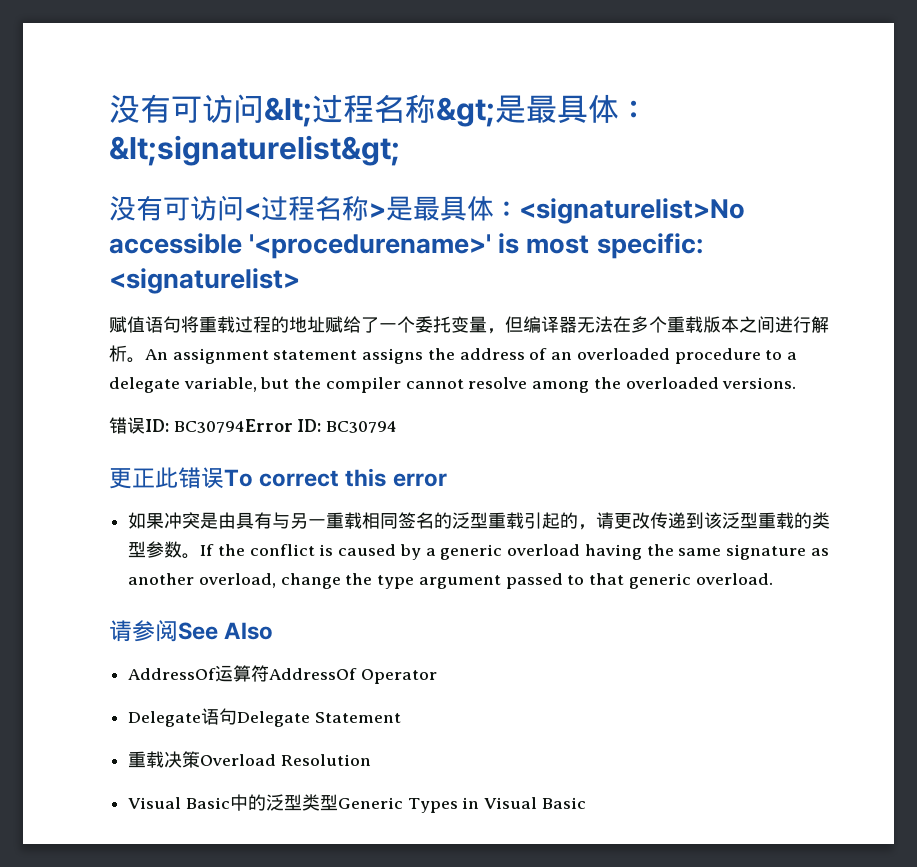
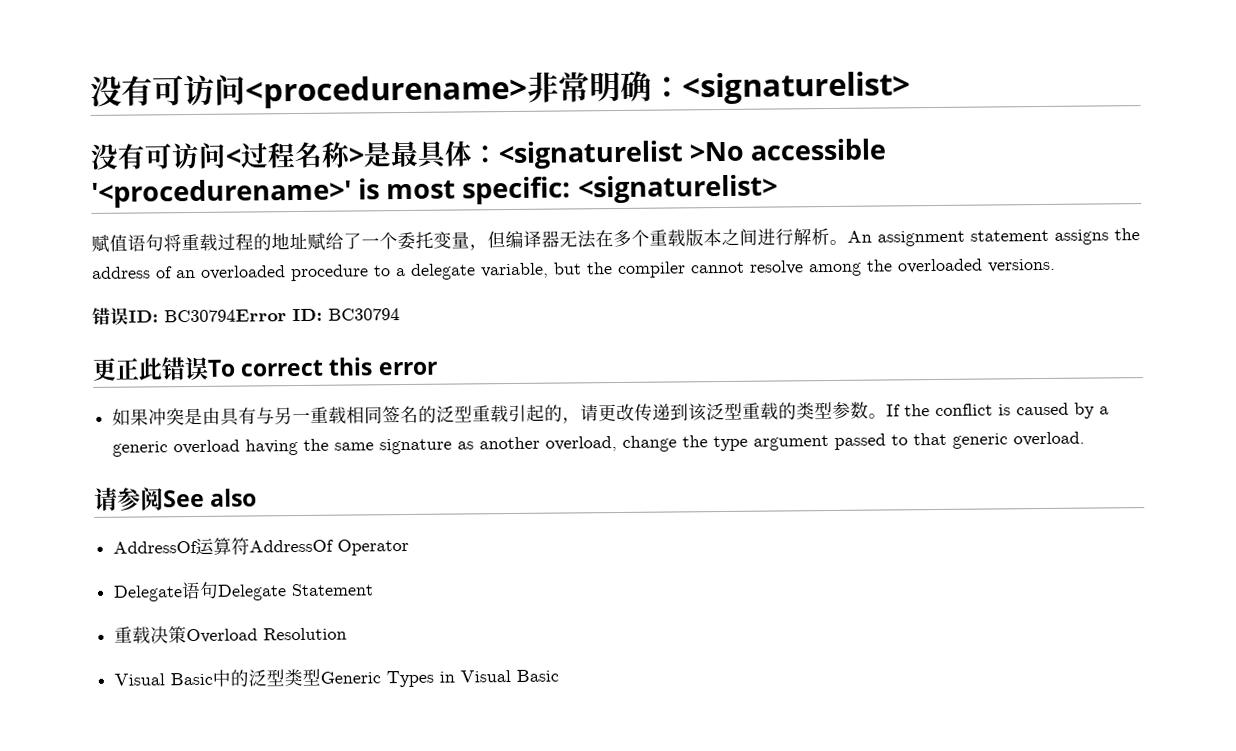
[109,94,648,127] [109,135,400,166] 没有可访问&lt;过程名称&gt;是最具体：&lt;signaturelist&gt; -> [90,70,911,109] 没有可访问<procedurename>非常明确：<signaturelist>
[519,198,745,224] <signaturelist>No -> [498,140,745,170] <signaturelist >No
[224,622,274,640] Also -> [210,488,258,507] also

